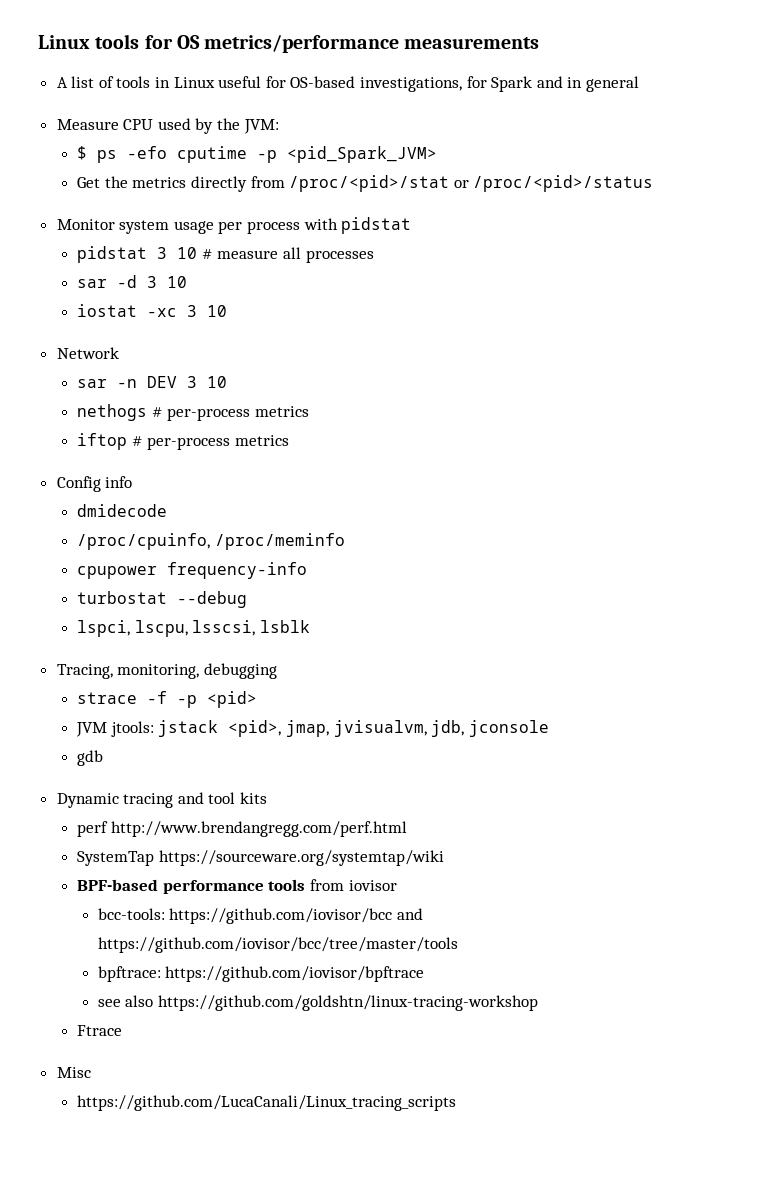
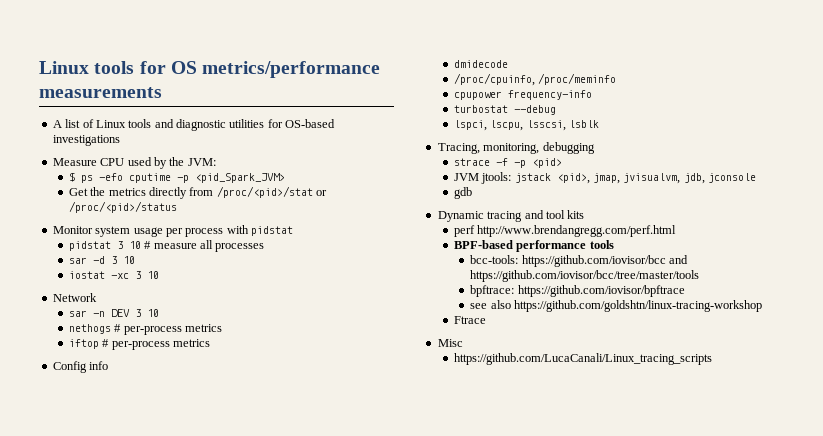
[116,76,639,92] tools in Linux useful for OS-based investigations, for Spark and in general -> [95,119,336,131] [52,135,120,146] Linux tools and diagnostic utilities for OS-based investigations
[77,850,444,866] // SystemTap https://sourceware.org/systemtap/wiki -> (677, 231) none
[310,879,397,891] from iovisor -> (614, 244) none

